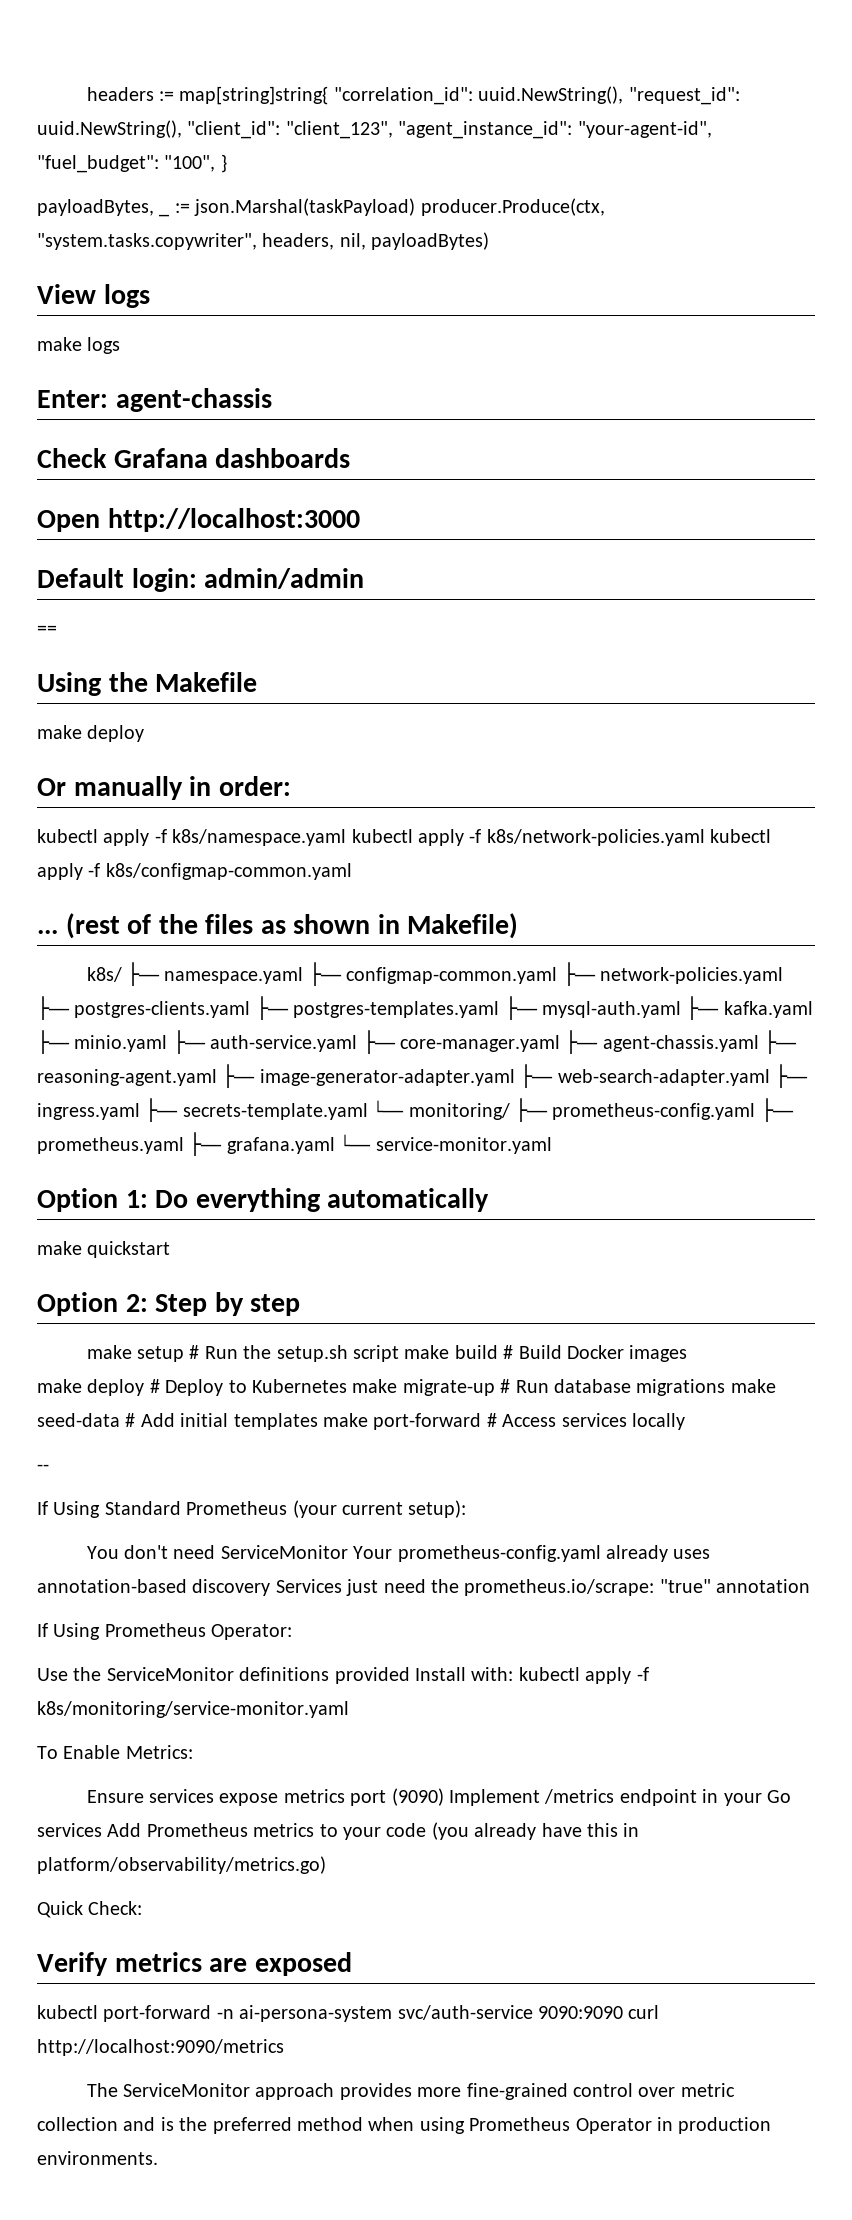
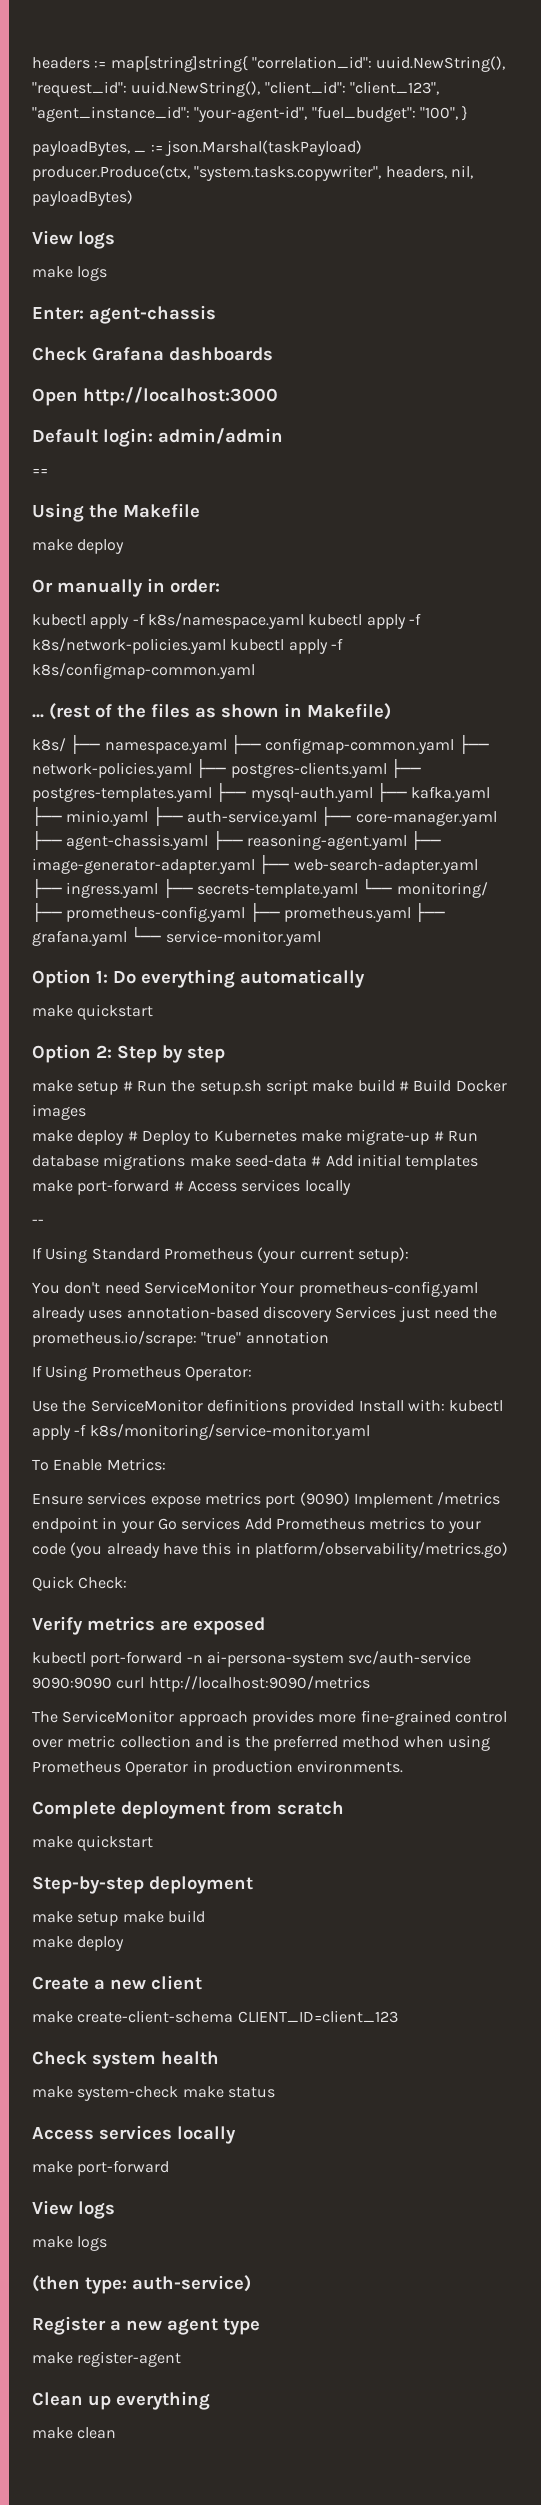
(158, 2158) none -> [32,1801,344,1819] [32,1835,154,1851] [32,1876,253,1894] [32,1910,205,1926] [32,1936,125,1951] [32,1975,202,1990] [32,2010,398,2023] [32,2051,219,2069] [32,2086,275,2101] [32,2125,236,2144] [32,2160,170,2176] [32,2200,115,2219] [32,2236,108,2251] [32,2275,251,2294] [32,2316,260,2335] [32,2351,182,2367] [32,2391,210,2410] [32,2427,117,2439] // Complete deployment from scratch // make quickstart // Step-by-step deployment // make setup make build // make deploy // Create a new client // make create-client-schema CLIENT_ID=client_123 // Check system health // make system-check make status // Access services locally // make port-forward // View logs // make logs // (then type: auth-service) // Register a new agent type // make register-agent // Clean up everything // make clean

